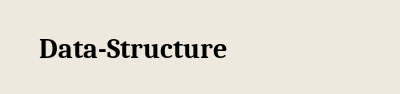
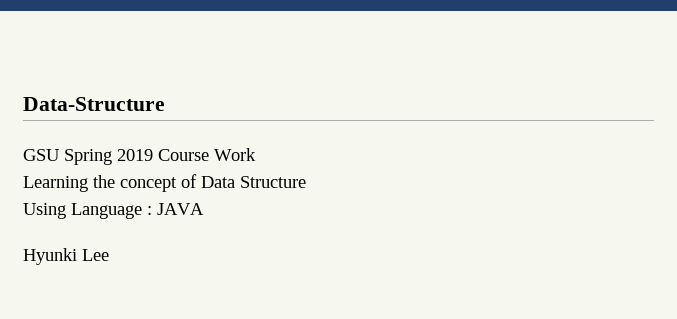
(227, 48) none -> [23,148,256,165] [23,174,306,192] [23,203,204,219] [23,248,109,265] // GSU Spring 2019 Course Work // Learning the concept of Data Structure // Using Language : JAVA // Hyunki Lee

